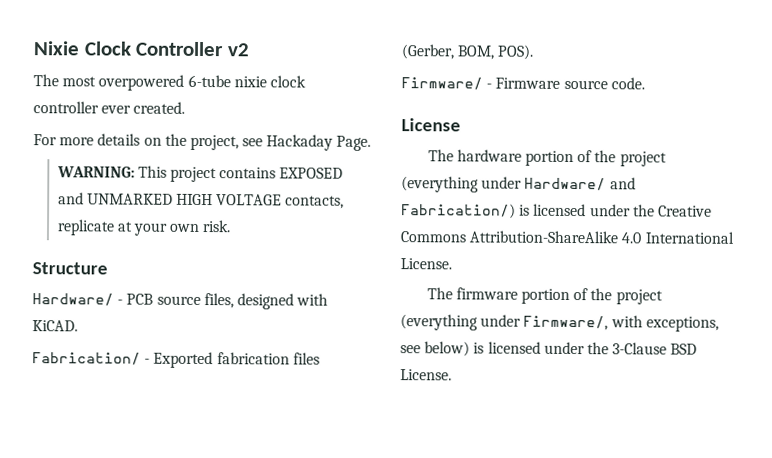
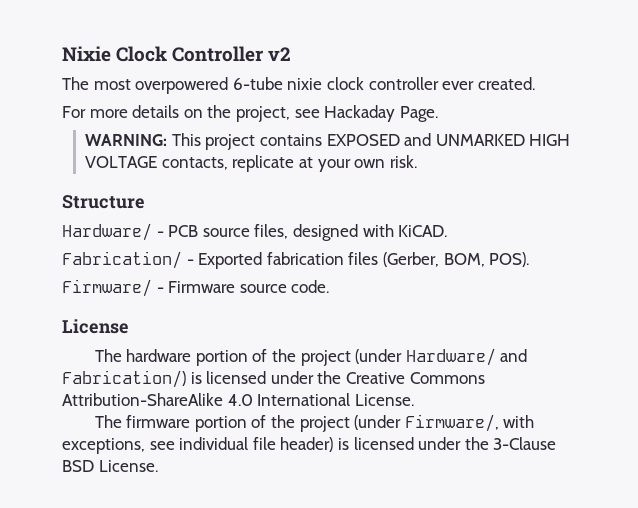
[401,176,523,193] (everything under -> [355,349,403,364] (under
[400,314,522,331] (everything under -> [354,415,402,430] (under
[424,341,471,357] below) -> [179,437,334,452] individual file header)

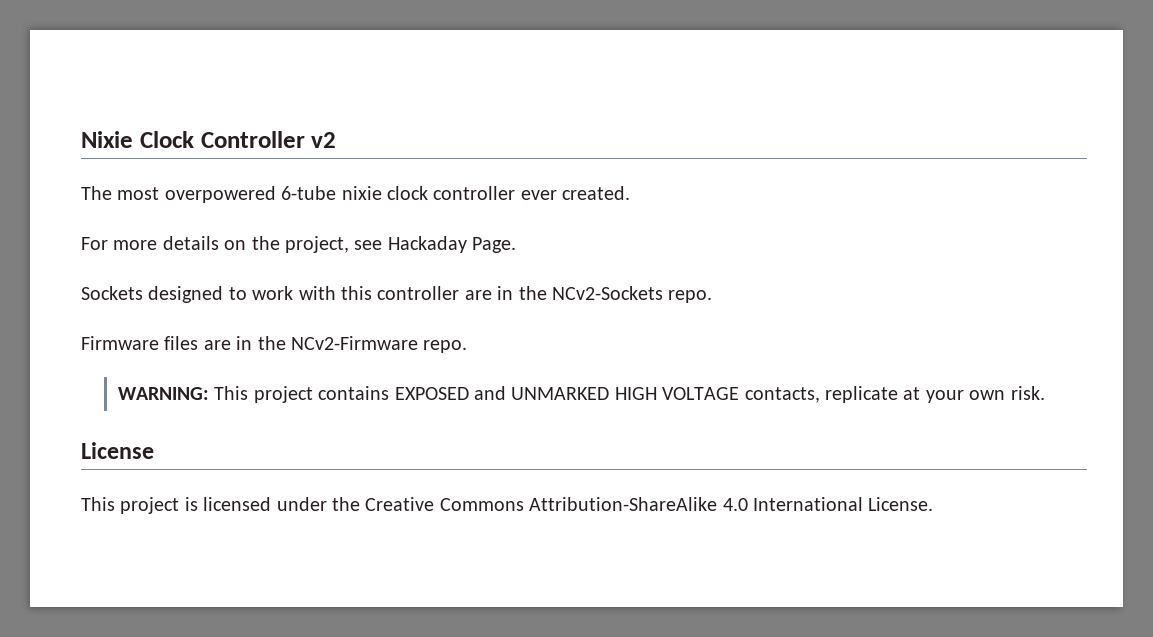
(438, 114) none -> [81,286,713,303] [81,336,468,353] // Sockets designed to work with this controller are in the NCv2-Sockets repo. // Firmware files are in the NCv2-Firmware repo.
[62,195,145,209] [62,223,448,241] [62,251,530,269] [62,279,330,297] [62,319,129,334] [94,348,528,366] [62,370,186,388] Structure // Hardware/ - PCB source files, designed with KiCAD. // Fabrication/ - Exported fabrication files (Gerber, BOM, POS). // Firmware/ - Firmware source code. // License // The hardware portion of the project (under Hardware/ and Fabrication/) -> [81,442,154,459] [81,497,180,514] License // This project
[94,414,535,432] [62,437,557,454] [62,460,158,472] // The firmware portion of the project (under Firmware/, with exceptions, see individual file header) is licensed under the 3-Clause BSD License. -> (934, 504) none

